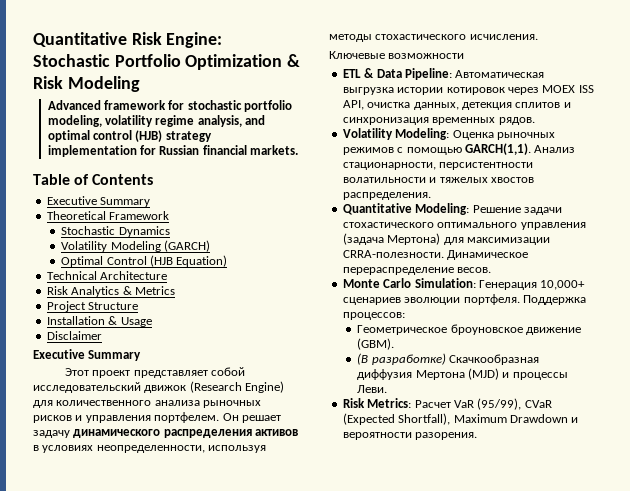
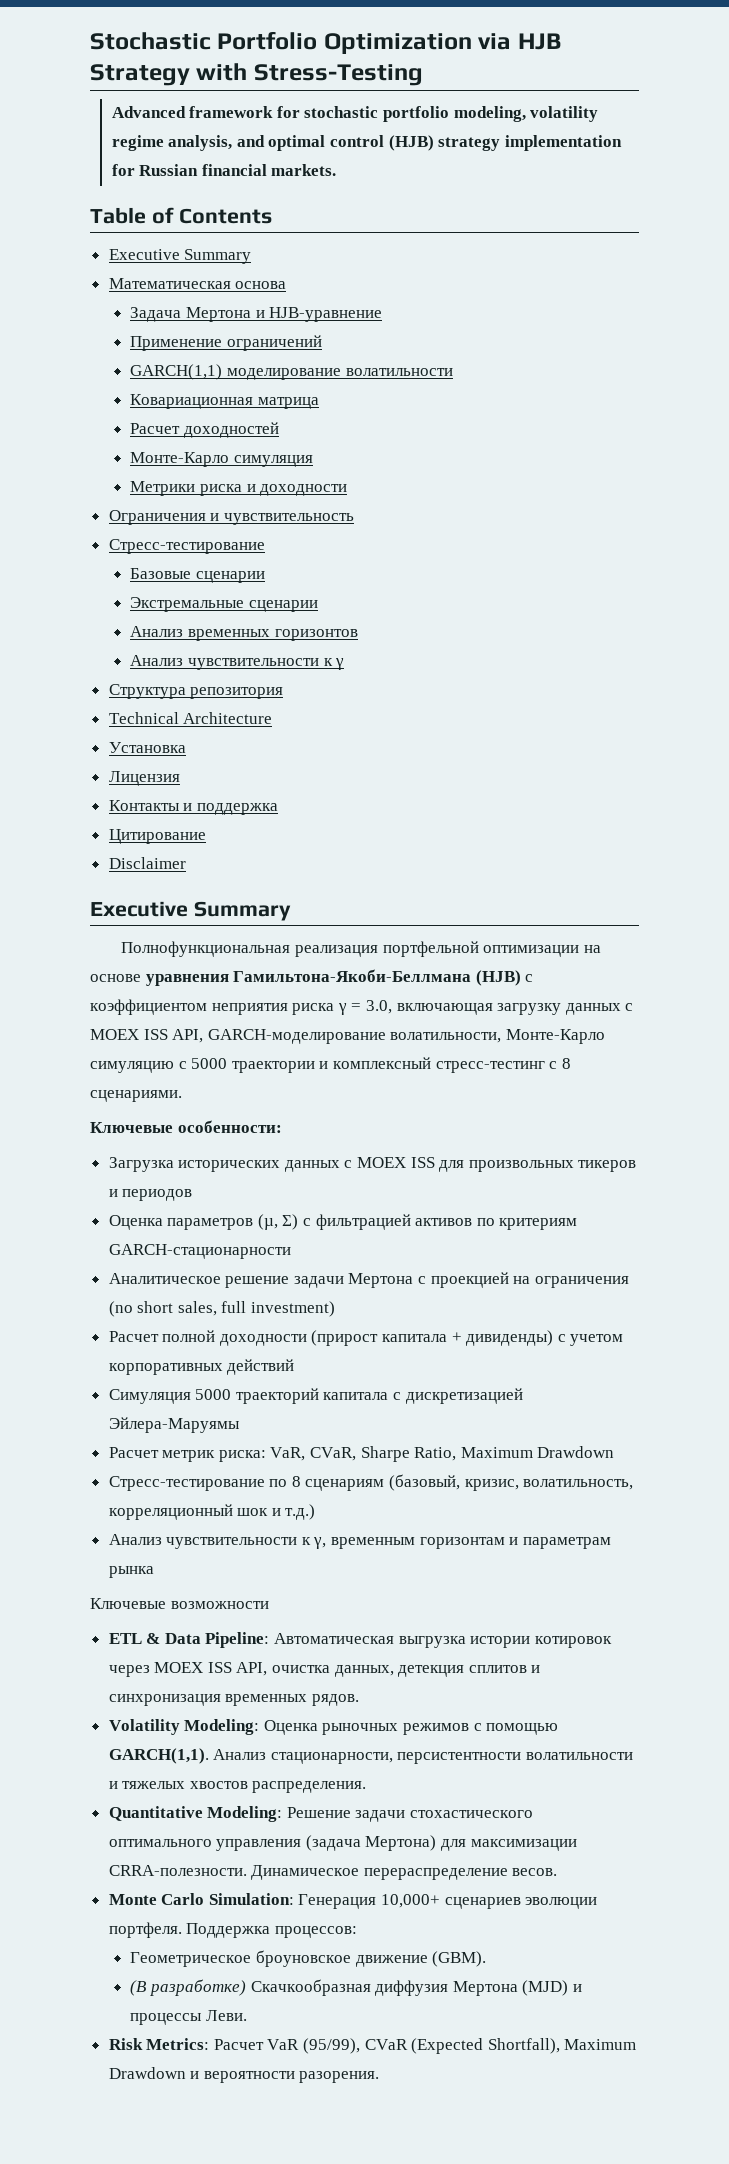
[33,32,223,48] [33,54,301,70] [33,76,140,92] Quantitative Risk Engine: Stochastic Portfolio Optimization & Risk Modeling -> [90,31,561,54] [90,63,423,86] Stochastic Portfolio Optimization via HJB Strategy with Stress-Testing
[46,211,170,220] [61,226,170,237] [61,240,211,252] [61,255,228,267] [46,271,168,280] [46,286,175,297] [46,301,139,312] [46,316,152,327] [46,331,102,340] [33,349,142,361] [64,367,246,378] [33,381,285,393] [33,400,262,408] [33,412,281,423] [33,429,299,438] [33,445,267,453] [329,34,538,42] Theoretical Framework // Stochastic Dynamics // Volatility Modeling (GARCH) // Optimal Control (HJB Equation) // Technical Architecture // Risk Analytics & Metrics // Project Structure // Installation & Usage // Disclaimer // Executive Summary // Этот проект представляет собой исследовательский движок (Research Engine) для количественного анализа рыночных рисков и управления портфелем. Он решает задачу динамического распределения активов в условиях неопределенности, используя методы стохастического исчисления. -> [108,278,287,289] [130,307,383,322] [130,335,323,351] [130,364,453,380] [130,394,320,409] [130,422,280,438] [130,452,314,467] [130,481,348,496] [108,510,354,525] [108,539,265,554] [130,568,266,583] [130,597,319,612] [130,626,358,641] [130,655,345,670] [108,684,284,699] [108,712,273,724] [108,742,186,753] [108,771,180,786] [108,800,278,815] [108,829,206,844] [108,857,186,869] [90,901,291,921] [121,941,601,957] [90,969,534,986] [90,999,634,1015] [90,1029,605,1044] [90,1057,571,1073] [90,1090,182,1102] [90,1120,282,1133] [108,1157,637,1172] [108,1189,193,1201] [108,1214,578,1230] [108,1244,291,1259] [108,1272,629,1288] [108,1301,336,1317] [108,1330,624,1346] [108,1359,295,1375] [108,1388,523,1404] [108,1417,240,1433] [108,1446,615,1462] [108,1474,634,1491] [108,1504,316,1520] [108,1534,611,1549] [108,1566,154,1578] Математическая основа // Задача Мертона и HJB-уравнение // Применение ограничений // GARCH(1,1) моделирование волатильности // Ковариационная матрица // Расчет доходностей // Монте-Карло симуляция // Метрики риска и доходности // Ограничения и чувствительность // Стресс-тестирование // Базовые сценарии // Экстремальные сценарии // Анализ временных горизонтов // Анализ чувствительности к γ // Структура репозитория // Technical Architecture // Установка // Лицензия // Контакты и поддержка // Цитирование // Disclaimer // Executive Summary // Полнофункциональная реализация портфельной оптимизации на основе уравнения Гамильтона-Якоби-Беллмана (HJB) с коэффициентом неприятия риска γ = 3.0, включающая загрузку данных с MOEX ISS API, GARCH-моделирование волатильности, Монте-Карло симуляцию с 5000 траектории и комплексный стресс-тестинг с 8 сценариями. // Ключевые особенности: // Загрузка исторических данных с MOEX ISS для произвольных тикеров и периодов // Оценка параметров (µ, Σ) с фильтрацией активов по критериям GARCH-стационарности // Аналитическое решение задачи Мертона с проекцией на ограничения (no short sales, full investment) // Расчет полной доходности (прирост капитала + дивиденды) с учетом корпоративных действий // Симуляция 5000 траекторий капитала с дискретизацией Эйлера-Маруямы // Расчет метрик риска: VaR, CVaR, Sharpe Ratio, Maximum Drawdown // Стресс-тестирование по 8 сценариям (базовый, кризис, волатильность, корреляционный шок и т.д.) // Анализ чувствительности к γ, временным горизонтам и параметрам рынка

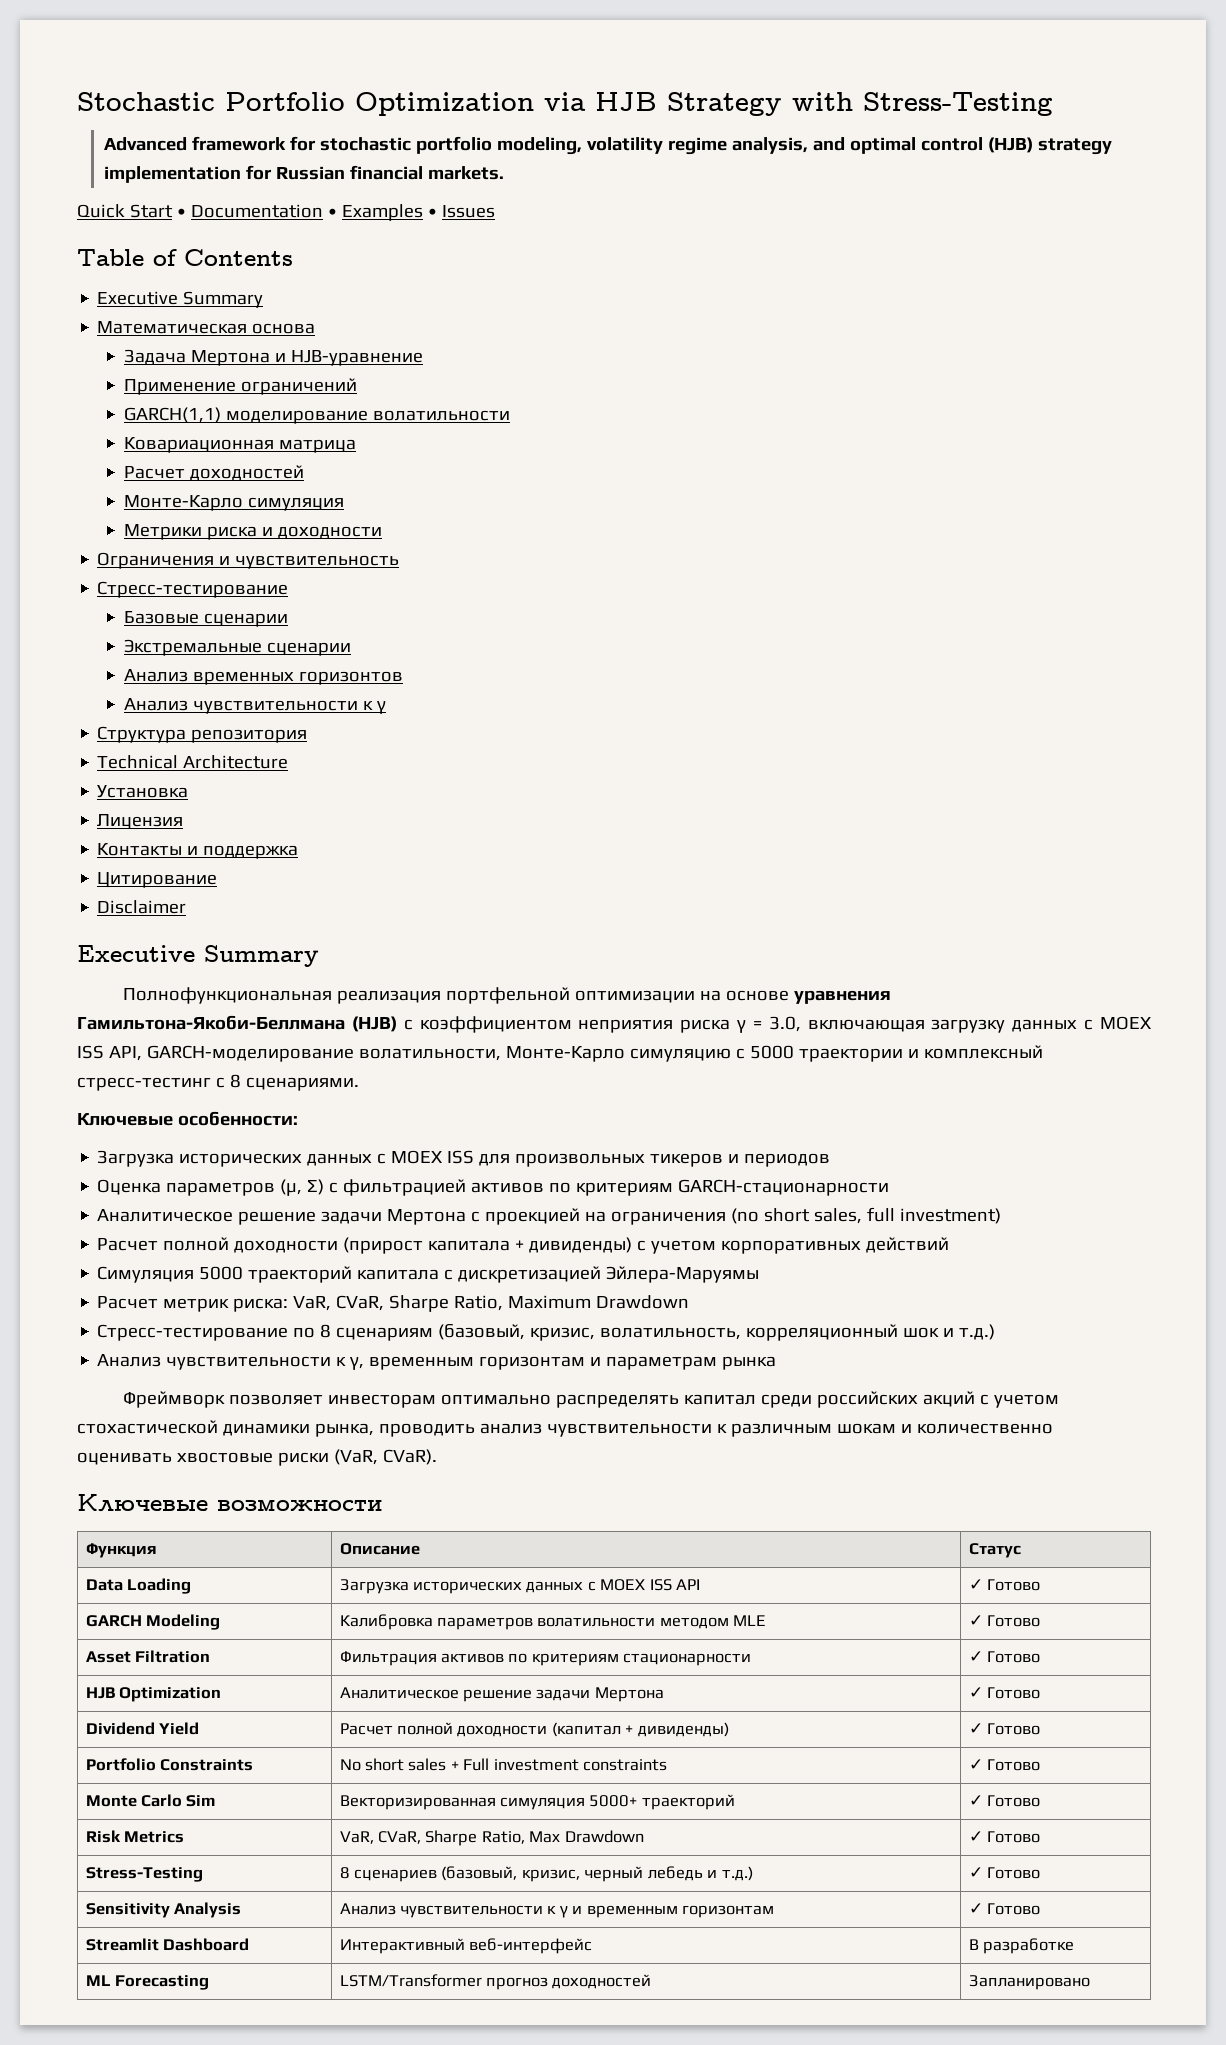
(337, 170) none -> [77,204,495,221] // Quick Start • Documentation • Examples • Issues
[90,1598,269,1609] [108,1632,612,1648] [108,1662,541,1677] [108,1694,359,1706] [108,1719,559,1735] [108,1748,634,1764] [108,1781,367,1793] [108,1806,534,1822] [108,1835,577,1851] [108,1865,558,1880] [108,1893,598,1909] [108,1922,357,1938] [130,1950,487,1967] [130,1979,582,1996] [130,2010,248,2025] [108,2038,637,2054] [108,2067,380,2083] Ключевые возможности // ETL & Data Pipeline: Автоматическая выгрузка истории котировок через MOEX ISS API, очистка данных, детекция сплитов и синхронизация временных рядов. // Volatility Modeling: Оценка рыночных режимов с помощью GARCH(1,1). Анализ стационарности, персистентности волатильности и тяжелых хвостов распределения. // Quantitative Modeling: Решение задачи стохастического оптимального управления (задача Мертона) для максимизации CRRA-полезности. Динамическое перераспределение весов. // Monte Carlo Simulation: Генерация 10,000+ сценариев эволюции портфеля. Поддержка процессов: // Геометрическое броуновское движение (GBM). // (В разработке) Скачкообразная диффузия Мертона (MJD) и процессы Леви. // Risk Metrics: Расчет VaR (95/99), CVaR (Expected Shortfall), Maximum Drawdown и вероятности разорения. -> [123,1391,1060,1408] [77,1420,1053,1437] [77,1449,437,1466] [77,1494,382,1512] [85,1543,157,1558] [339,1543,420,1555] [968,1543,1021,1558] [85,1578,192,1594] [339,1579,701,1594] [968,1579,1041,1591] [85,1614,221,1630] [339,1614,767,1630] [968,1615,1041,1627] [85,1650,211,1663] [339,1651,752,1666] [968,1651,1041,1663] [85,1687,222,1702] [339,1687,664,1702] [968,1687,1041,1699] [85,1722,200,1735] [339,1722,729,1737] [968,1723,1041,1735] [85,1758,254,1771] [339,1758,668,1771] [968,1759,1041,1771] [85,1794,216,1807] [339,1794,735,1810] [968,1795,1041,1807] [85,1830,185,1843] [339,1830,644,1846] [968,1831,1041,1843] [85,1867,203,1882] [339,1866,753,1882] [968,1867,1041,1879] [85,1902,242,1918] [339,1903,775,1918] [968,1903,1041,1915] [85,1938,250,1951] [339,1938,593,1954] [968,1938,1075,1954] [85,1975,210,1990] [339,1974,652,1990] [968,1975,1090,1990] Фреймворк позволяет инвесторам оптимально распределять капитал среди российских акций с учетом стохастической динамики рынка, проводить анализ чувствительности к различным шокам и количественно оценивать хвостовые риски (VaR, CVaR). // Ключевые возможности // Функция | Описание | Статус // Data Loading | Загрузка исторических данных с MOEX ISS API | ✓ Готово // GARCH Modeling | Калибровка параметров волатильности методом MLE | ✓ Готово // Asset Filtration | Фильтрация активов по критериям стационарности | ✓ Готово // HJB Optimization | Аналитическое решение задачи Мертона | ✓ Готово // Dividend Yield | Расчет полной доходности (капитал + дивиденды) | ✓ Готово // Portfolio Constraints | No short sales + Full investment constraints | ✓ Готово // Monte Carlo Sim | Векторизированная симуляция 5000+ траекторий | ✓ Готово // Risk Metrics | VaR, CVaR, Sharpe Ratio, Max Drawdown | ✓ Готово // Stress-Testing | 8 сценариев (базовый, кризис, черный лебедь и т.д.) | ✓ Готово // Sensitivity Analysis | Анализ чувствительности к γ и временным горизонтам | ✓ Готово // Streamlit Dashboard | Интерактивный веб-интерфейс | В разработке // ML Forecasting | LSTM/Transformer прогноз доходностей | Запланировано

